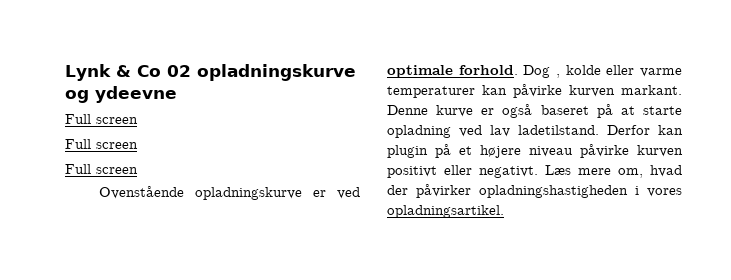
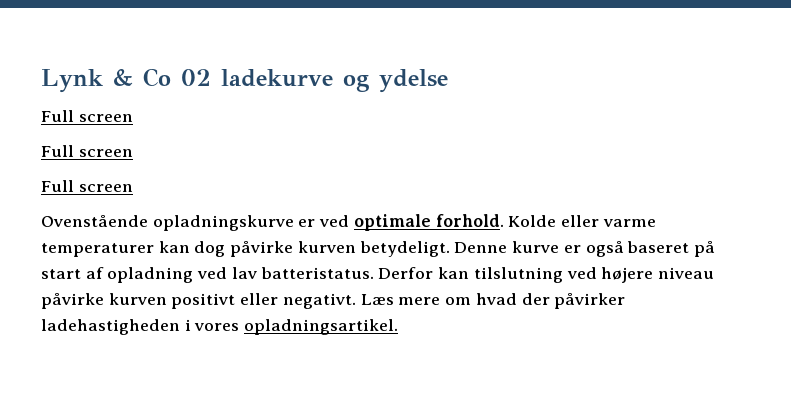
[196,64,356,81] [65,86,177,103] opladningskurve og ydeevne -> [220,69,448,93] ladekurve og ydelse
[523,65,601,78] Dog , kolde -> [508,215,557,227] Kolde
[513,84,682,98] påvirke kurven markant. -> [194,241,450,257] dog påvirke kurven betydeligt.
[620,106,682,115] at starte -> [41,267,104,279] start af
[518,125,599,135] ladetilstand. -> [260,267,374,279] batteristatus.
[387,144,472,158] plugin på et -> [473,267,597,283] tilslutning ved
[618,168,643,178] om, -> [445,297,472,305] om
[479,185,628,198] opladningshastigheden -> [41,319,180,335] ladehastigheden

